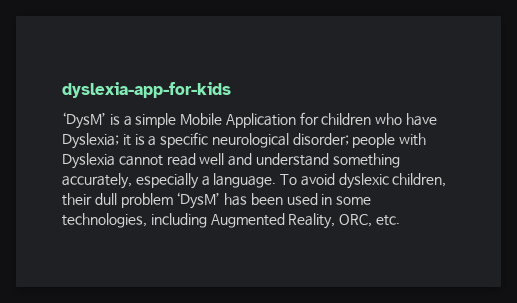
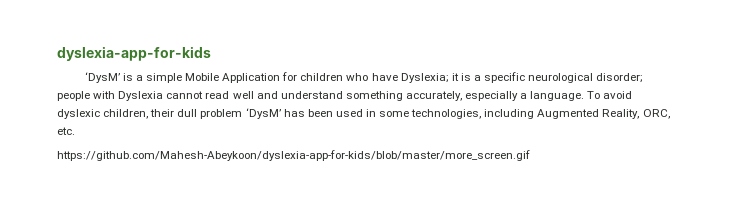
(400, 220) none -> [57,150,530,161] // https://github.com/Mahesh-Abeykoon/dyslexia-app-for-kids/blob/master/more_screen.gif

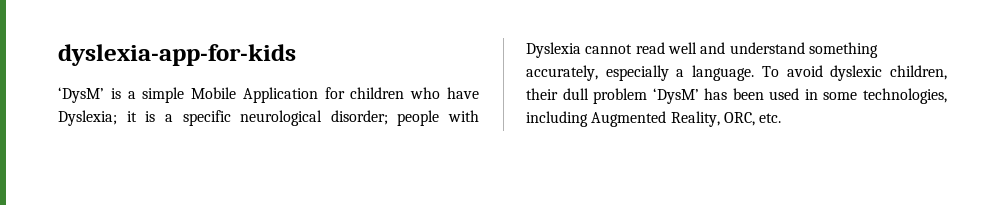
[57,150,530,161] // https://github.com/Mahesh-Abeykoon/dyslexia-app-for-kids/blob/master/more_screen.gif -> (782, 118) none

